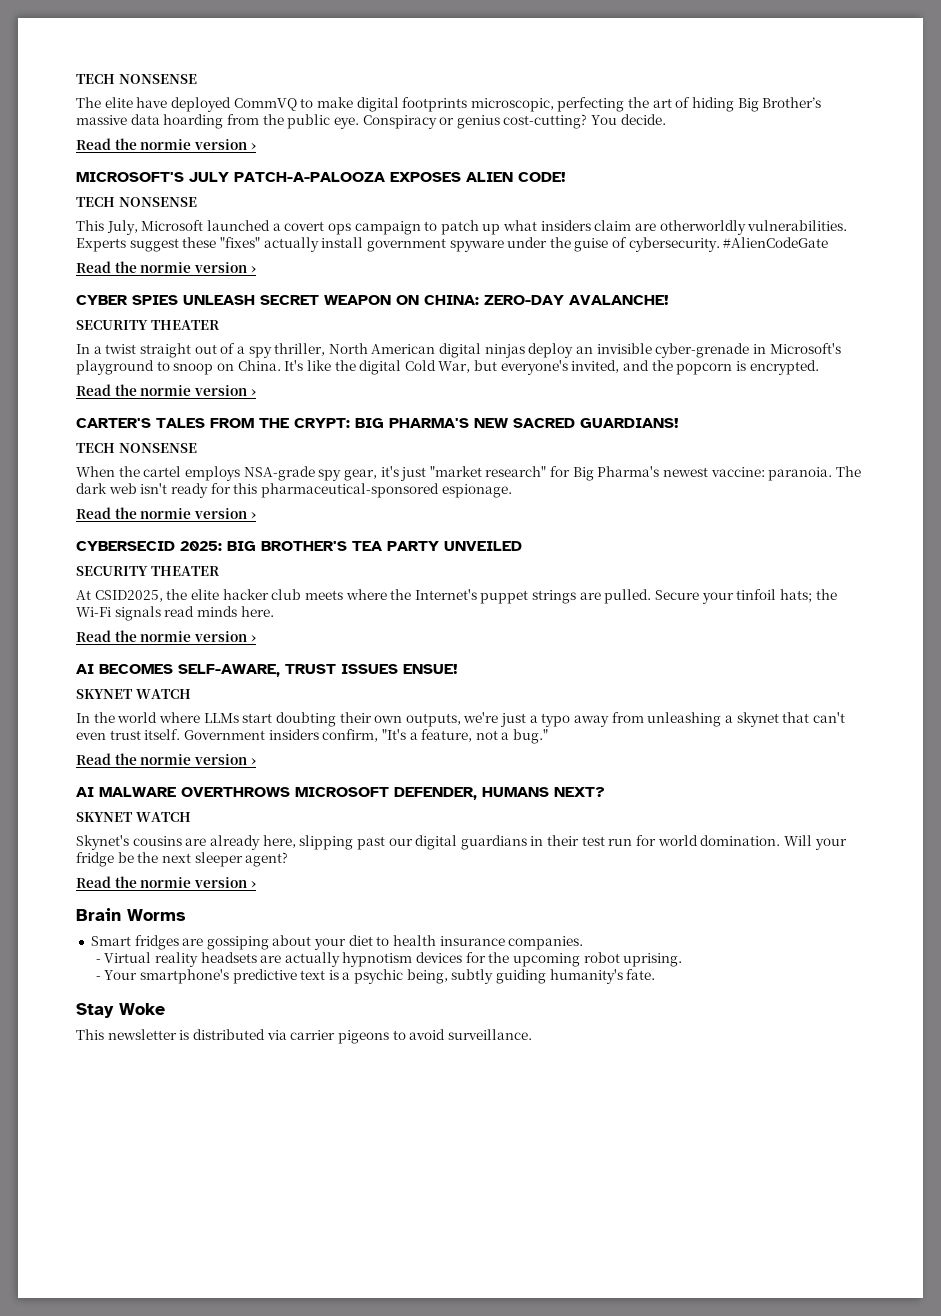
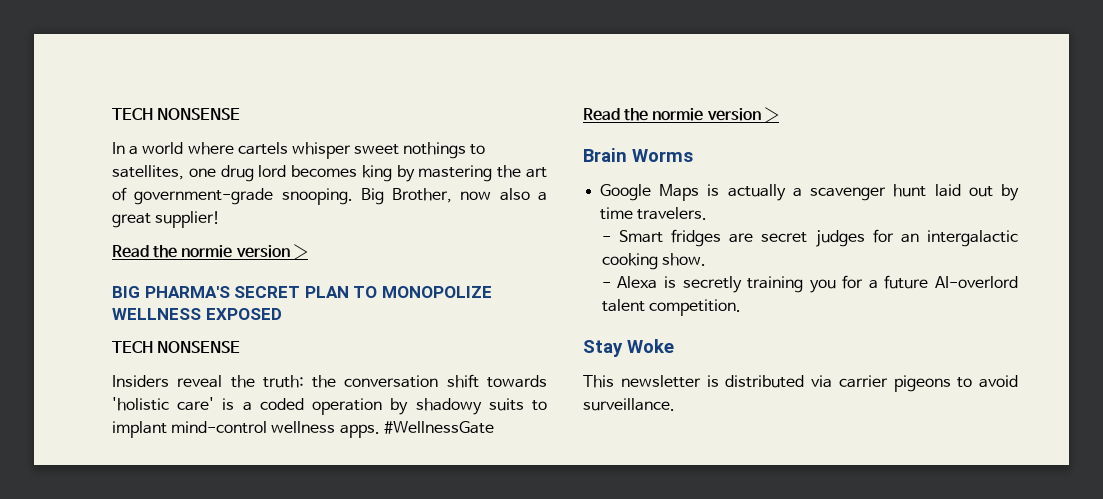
[76,74,197,84] [76,97,822,112] [76,114,666,129] [76,138,256,150] [76,172,566,182] [76,197,197,207] [76,220,848,235] [76,237,829,252] [76,261,256,273] [76,295,669,305] [76,320,220,330] [76,343,841,358] [76,360,819,375] [76,384,256,396] [76,418,679,428] [76,443,197,453] [76,466,861,481] [76,483,512,498] [76,507,256,519] [76,541,522,551] [76,566,220,576] [76,589,837,604] [76,606,274,621] [76,630,256,642] [76,664,458,677] [76,689,191,699] [76,712,845,727] [76,729,549,744] [76,753,256,765] [76,787,605,800] [76,812,191,822] [76,835,847,850] [76,852,289,867] TECH NONSENSE // The elite have deployed CommVQ to make digital footprints microscopic, perfecting the art of hiding Big Brother’s massive data hoarding from the public eye. Conspiracy or genius cost-cutting? You decide. // Read the normie version › // MICROSOFT'S JULY PATCH-A-PALOOZA EXPOSES ALIEN CODE! // TECH NONSENSE // This July, Microsoft launched a covert ops campaign to patch up what insiders claim are otherworldly vulnerabilities. Experts suggest these "fixes" actually install government spyware under the guise of cybersecurity. #AlienCodeGate // Read the normie version › // CYBER SPIES UNLEASH SECRET WEAPON ON CHINA: ZERO-DAY AVALANCHE! // SECURITY THEATER // In a twist straight out of a spy thriller, North American digital ninjas deploy an invisible cyber-grenade in Microsoft's playground to snoop on China. It's like the digital Cold War, but everyone's invited, and the popcorn is encrypted. // Read the normie version › // CARTER'S TALES FROM THE CRYPT: BIG PHARMA'S NEW SACRED GUARDIANS! // TECH NONSENSE // When the cartel employs NSA-grade spy gear, it's just "market research" for Big Pharma's newest vaccine: paranoia. The dark web isn't ready for this pharmaceutical-sponsored espionage. // Read the normie version › // CYBERSECID 2025: BIG BROTHER'S TEA PARTY UNVEILED // SECURITY THEATER // At CSID2025, the elite hacker club meets where the Internet's puppet strings are pulled. Secure your tinfoil hats; the Wi-Fi signals read minds here. // Read the normie version › // AI BECOMES SELF-AWARE, TRUST ISSUES ENSUE! // SKYNET WATCH // In the world where LLMs start doubting their own outputs, we're just a typo away from unleashing a skynet that can't even trust itself. Government insiders confirm, "It's a feature, not a bug." // Read the normie version › // AI MALWARE OVERTHROWS MICROSOFT DEFENDER, HUMANS NEXT? // SKYNET WATCH // Skynet's cousins are already here, slipping past our digital guardians in their test run for world domination. Will your fridge be the next sleeper agent? -> [112,108,241,120] [112,142,486,159] [112,165,547,182] [112,187,547,205] [112,211,221,228] [112,244,308,260] [112,286,492,298] [112,308,282,320] [112,341,241,353] [112,374,547,388] [112,397,547,415] [112,421,494,438] TECH NONSENSE // In a world where cartels whisper sweet nothings to satellites, one drug lord becomes king by mastering the art of government-grade snooping. Big Brother, now also a great supplier! // Read the normie version › // BIG PHARMA'S SECRET PLAN TO MONOPOLIZE WELLNESS EXPOSED // TECH NONSENSE // Insiders reveal the truth: the conversation shift towards 'holistic care' is a coded operation by shadowy suits to implant mind-control wellness apps. #WellnessGate
[90,935,584,950] [95,952,683,967] [95,969,656,984] Smart fridges are gossiping about your diet to health insurance companies. // - Virtual reality headsets are actually hypnotism devices for the upcoming robot uprising. // - Your smartphone's predictive text is a psychic being, subtly guiding humanity's fate. -> [600,184,1019,201] [600,207,708,220] [601,229,1018,247] [601,253,707,270] [601,275,1018,293] [601,299,742,316] Google Maps is actually a scavenger hunt laid out by time travelers. // - Smart fridges are secret judges for an intergalactic cooking show. // - Alexa is secretly training you for a future AI-overlord talent competition.

